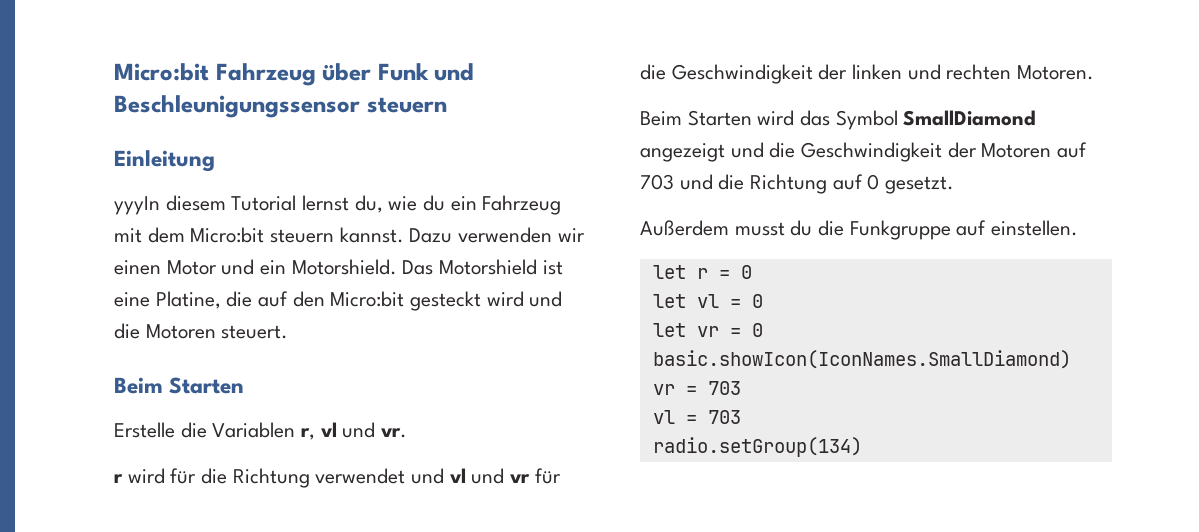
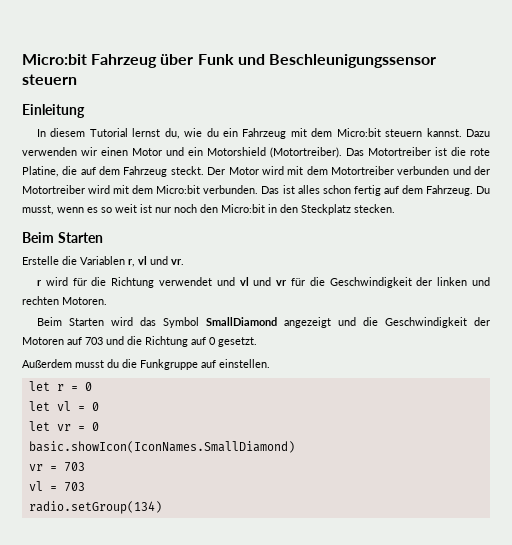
[114,196,160,215] yyyIn -> [37,129,47,137] In
[291,259,563,275] [114,291,563,311] [114,323,289,339] Motorshield. Das Motorshield ist eine Platine, die auf den Micro:bit gesteckt wird und die Motoren steuert. -> [207,147,490,158] [22,166,490,177] [22,185,490,196] [22,204,395,215] Motorshield (Motortreiber). Das Motortreiber ist die rote Platine, die auf dem Fahrzeug steckt. Der Motor wird mit dem Motortreiber verbunden und der Motortreiber wird mit dem Micro:bit verbunden. Das ist alles schon fertig auf dem Fahrzeug. Du musst, wenn es so weit ist nur noch den Micro:bit in den Steckplatz stecken.

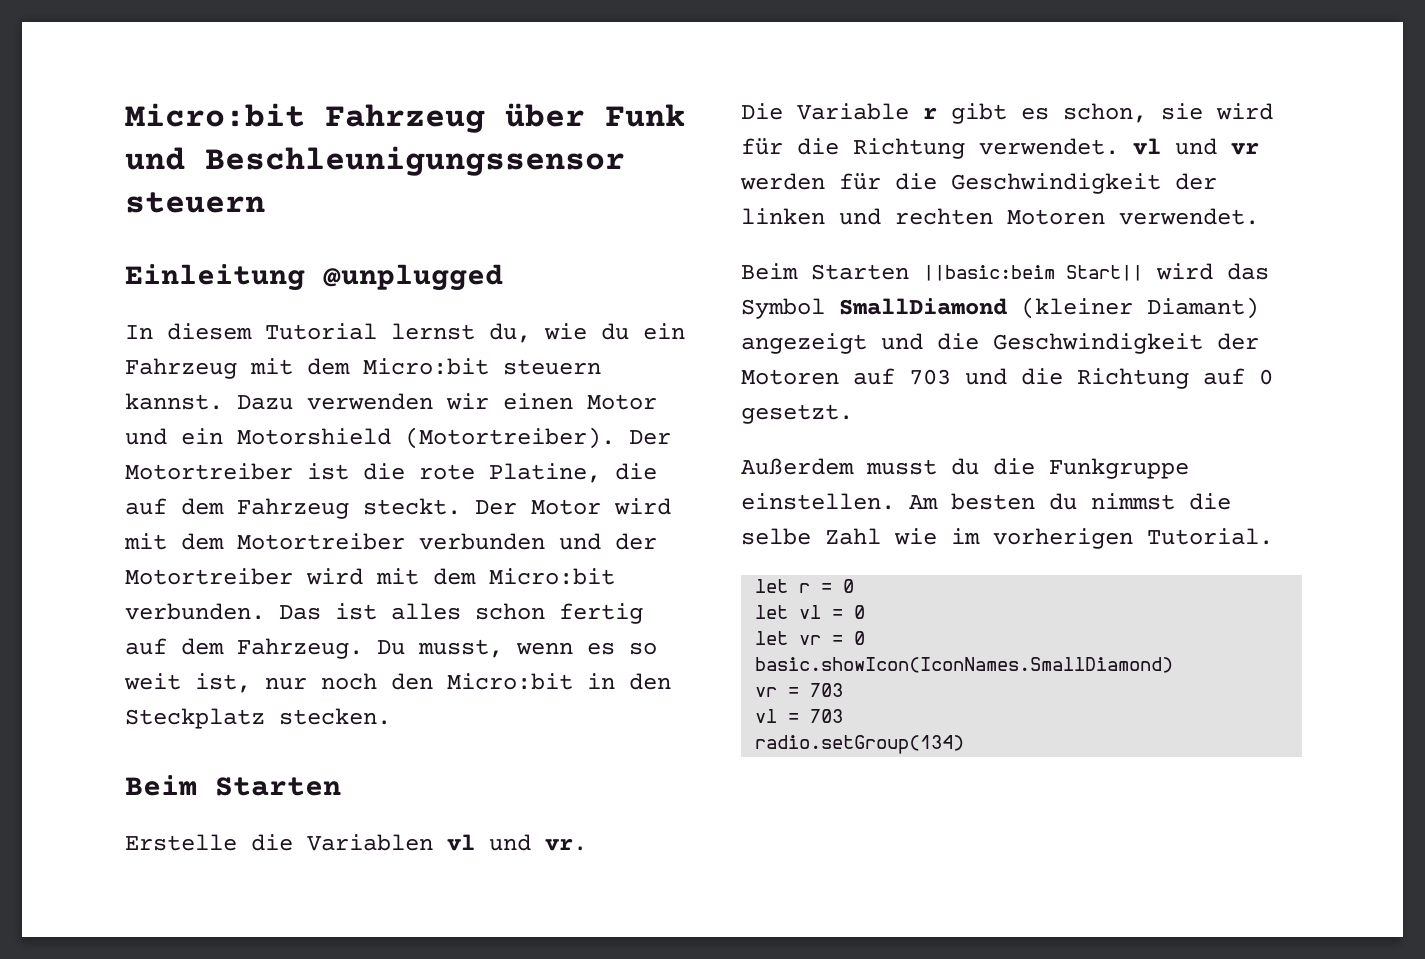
(85, 111) none -> [323,264,503,291] @unplugged
[346,148,364,156] Das -> [629,430,671,445] Der
[140,204,152,213] ist -> [195,673,251,693] ist,
[128,259,135,267] r, -> (433, 842) none
[37,280,43,286] r -> [741,103,1203,124] Die Variable r gibt es schon, sie
[159,277,235,286] verwendet und -> [979,138,1119,155] verwendet.
(288, 283) none -> [740,173,825,190] werden
[62,297,107,305] [37,317,105,326] Motoren. // Beim Starten -> [1007,208,1259,225] [741,263,1143,281] Motoren verwendet. // Beim Starten ||basic:beim Start||
(278, 321) none -> [1021,297,1259,319] (kleiner Diamant)
[201,360,216,368] auf -> (1189, 468) none
(270, 363) none -> [909,493,1231,510] [741,528,1273,549] Am besten du nimmst die selbe Zahl wie im vorherigen Tutorial.

